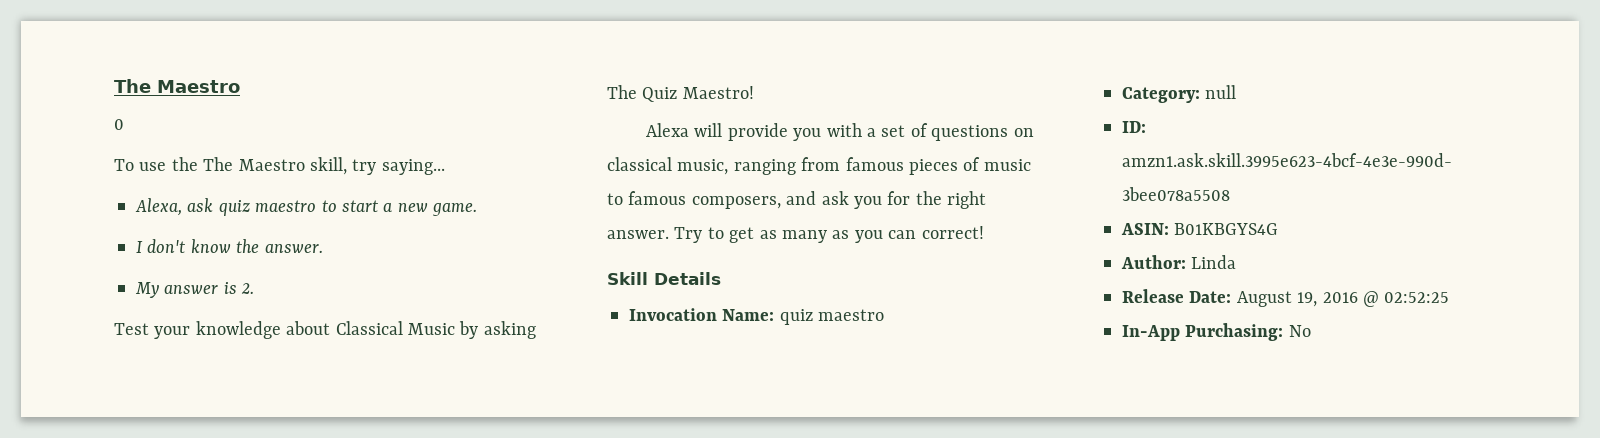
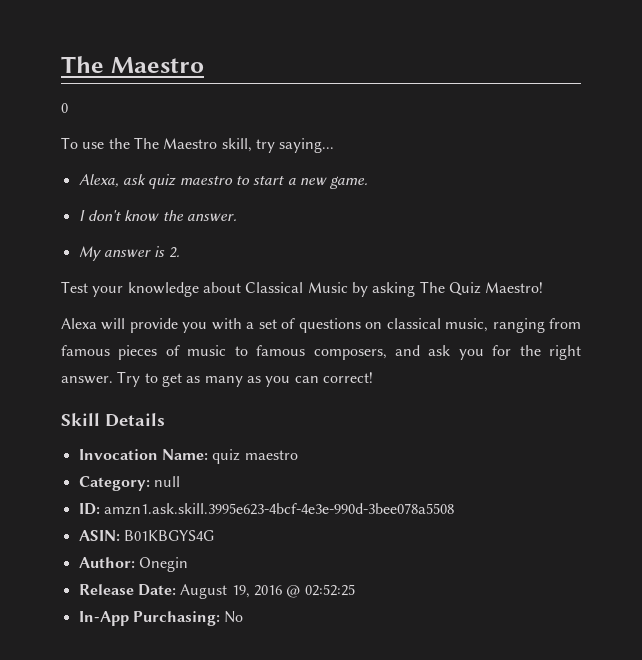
[1191,255,1237,269] Linda -> [138,557,188,572] Onegin

